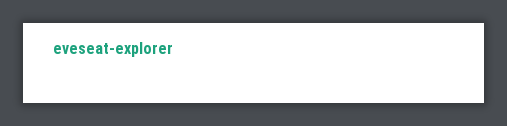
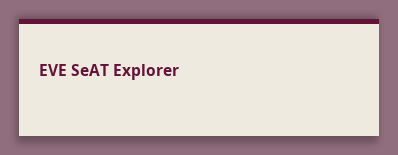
[53,42,173,57] eveseat-explorer -> [39,64,180,80] EVE SeAT Explorer

